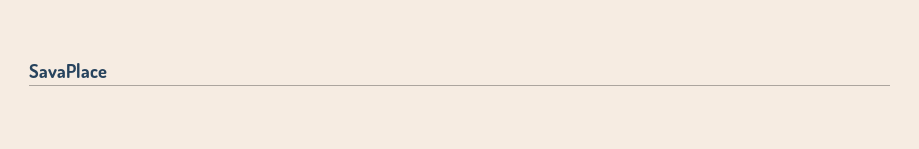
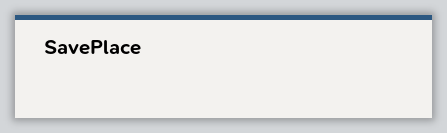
[29,63,107,78] SavaPlace -> [44,40,141,55] SavePlace

